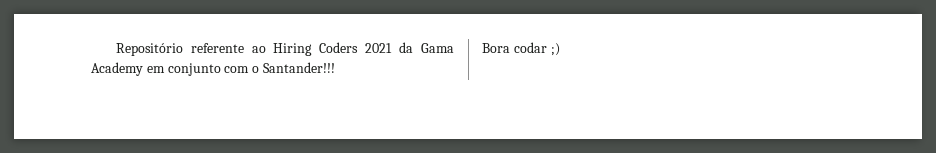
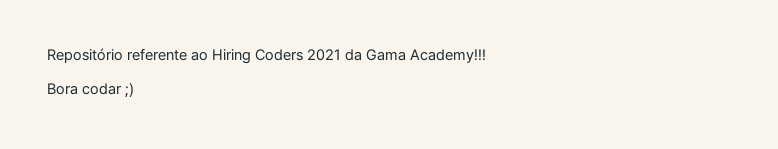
[91,62,335,76] Academy em conjunto com o Santander!!! -> [410,49,487,63] Academy!!!

